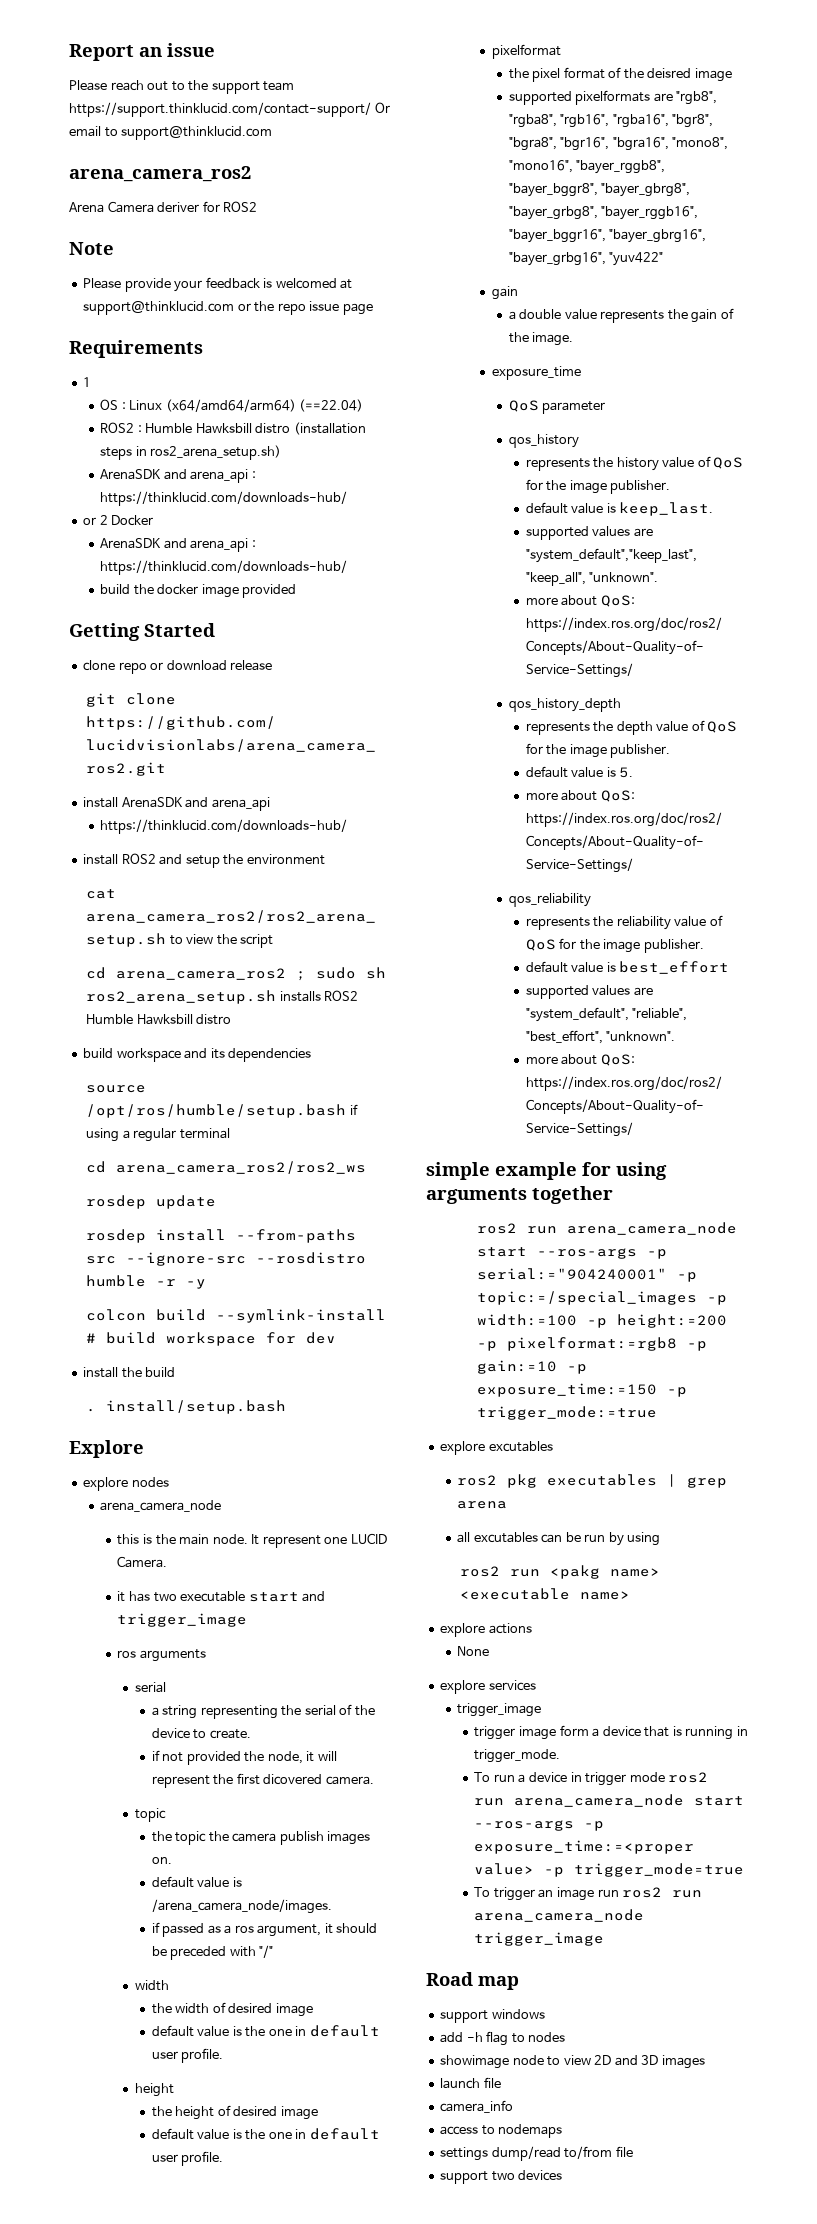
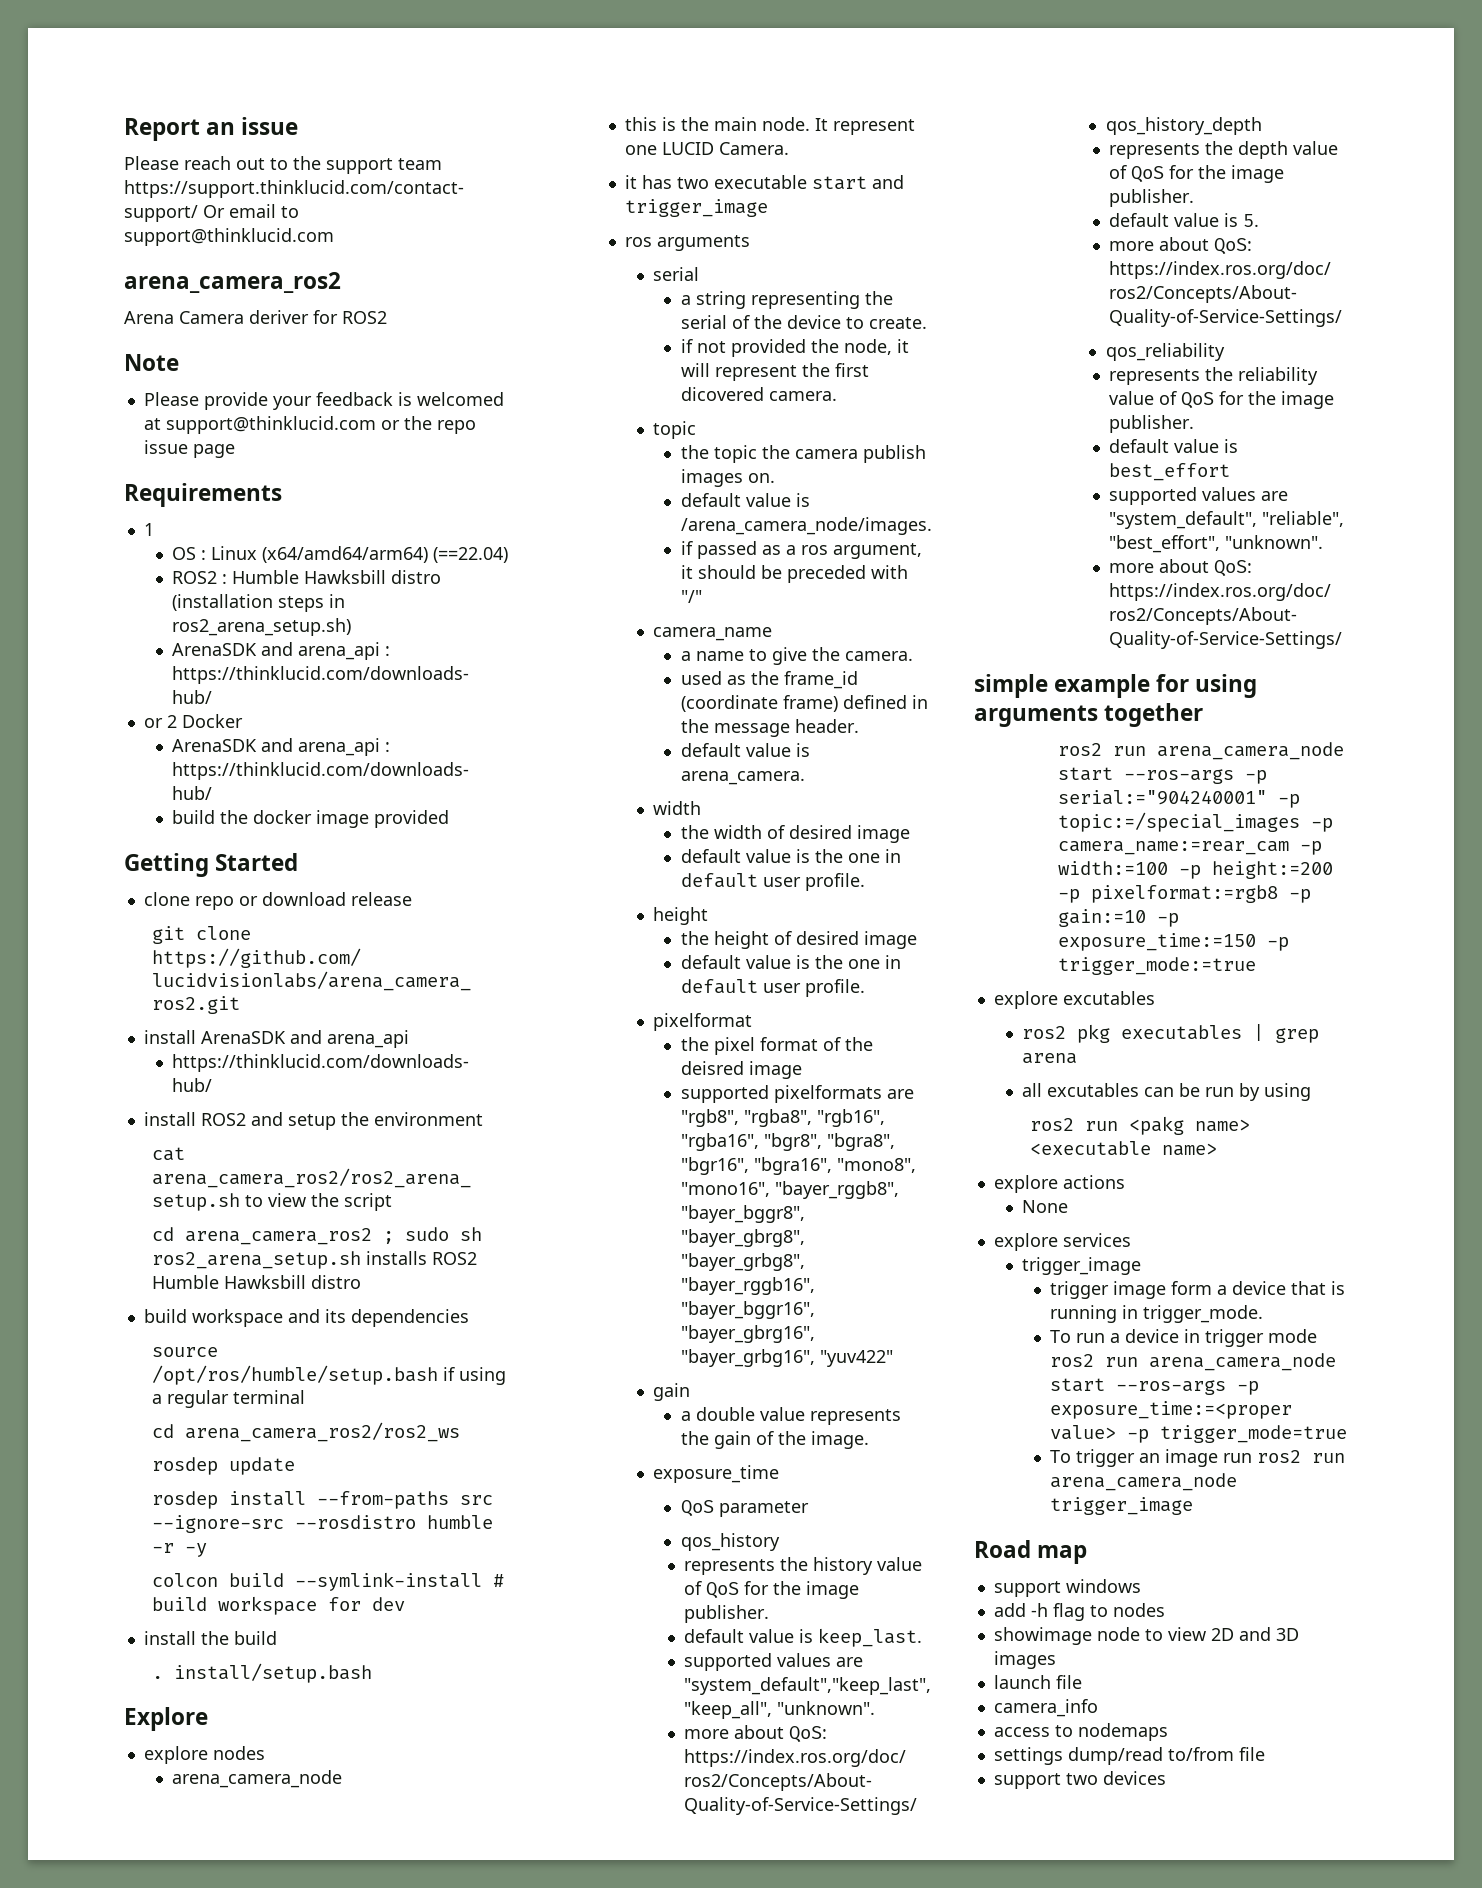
(274, 1951) none -> [652,627,772,641] [680,647,913,665] [680,671,858,689] [680,695,928,712] [680,719,859,737] [680,743,810,757] [680,771,805,785] // camera_name // a name to give the camera. // used as the frame_id (coordinate frame) defined in the message header. // default value is arena_camera.
(728, 1300) none -> [1057,841,1322,855] camera_name:=rear_cam -p

